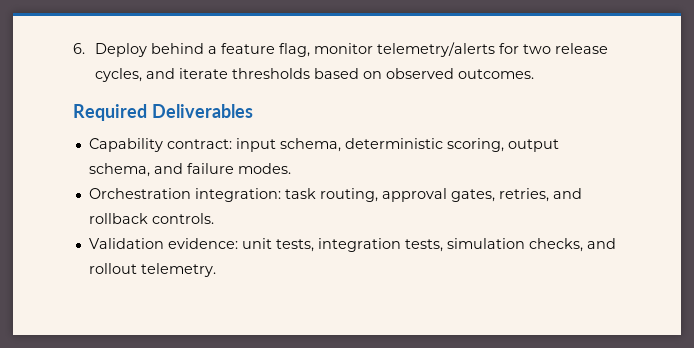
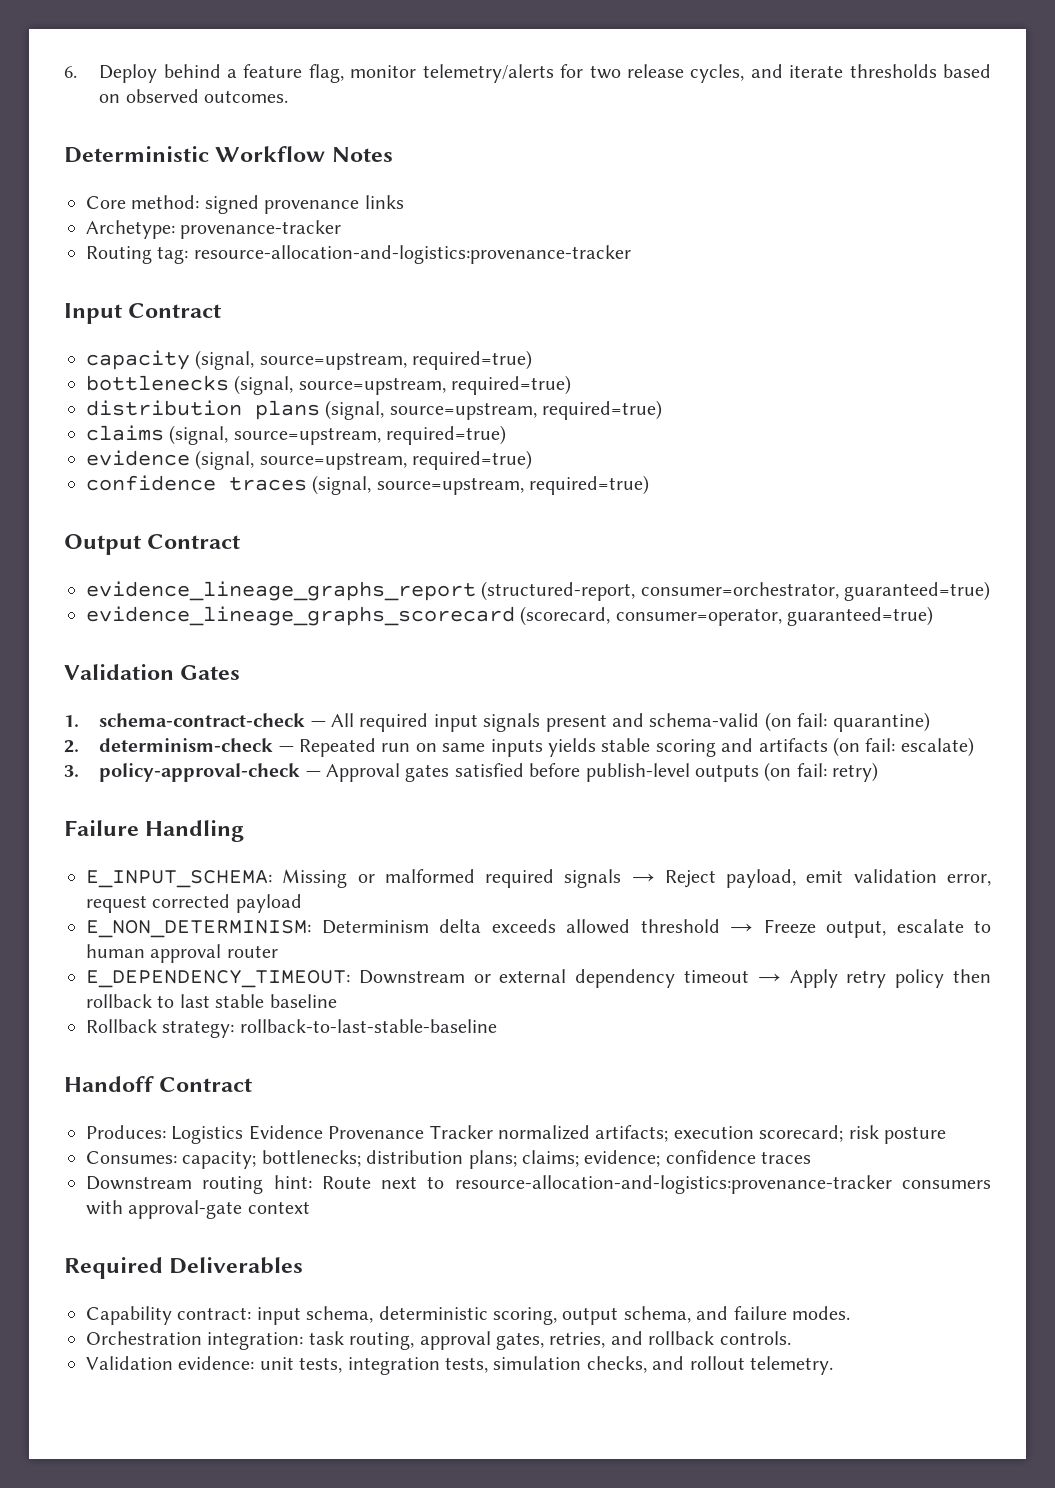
(535, 74) none -> [64,146,393,163] [86,195,404,214] [86,220,342,239] [86,245,631,264] [64,303,222,324] [86,350,533,370] [86,375,572,395] [86,400,663,420] [86,425,507,445] [86,450,533,470] [86,475,650,495] [64,534,241,555] [86,581,991,601] [86,606,934,626] [64,664,241,680] [64,712,930,732] [64,737,974,757] [64,762,879,782] [64,820,245,842] [86,869,991,888] [86,894,302,913] [86,919,991,938] [86,944,278,963] [86,969,991,988] [86,994,337,1008] [86,1019,497,1038] [64,1076,253,1092] [86,1125,946,1144] [86,1150,812,1169] [86,1175,991,1194] [86,1200,310,1219] // Deterministic Workflow Notes // Core method: signed provenance links // Archetype: provenance-tracker // Routing tag: resource-allocation-and-logistics:provenance-tracker // Input Contract // capacity (signal, source=upstream, required=true) // bottlenecks (signal, source=upstream, required=true) // distribution plans (signal, source=upstream, required=true) // claims (signal, source=upstream, required=true) // evidence (signal, source=upstream, required=true) // confidence traces (signal, source=upstream, required=true) // Output Contract // evidence_lineage_graphs_report (structured-report, consumer=orchestrator, guaranteed=true) // evidence_lineage_graphs_scorecard (scorecard, consumer=operator, guaranteed=true) // Validation Gates // 1. schema-contract-check — All required input signals present and schema-valid (on fail: quarantine) // 2. determinism-check — Repeated run on same inputs yields stable scoring and artifacts (on fail: escalate) // 3. policy-approval-check — Approval gates satisfied before publish-level outputs (on fail: retry) // Failure Handling // E_INPUT_SCHEMA: Missing or malformed required signals → Reject payload, emit validation error, request corrected payload // E_NON_DETERMINISM: Determinism delta exceeds allowed threshold → Freeze output, escalate to human approval router // E_DEPENDENCY_TIMEOUT: Downstream or external dependency timeout → Apply retry policy then rollback to last stable baseline // Rollback strategy: rollback-to-last-stable-baseline // Handoff Contract // Produces: Logistics Evidence Provenance Tracker normalized artifacts; execution scorecard; risk posture // Consumes: capacity; bottlenecks; distribution plans; claims; evidence; confidence traces // Downstream routing hint: Route next to resource-allocation-and-logistics:provenance-tracker consumers with approval-gate context

